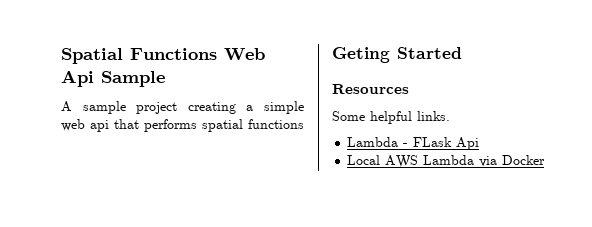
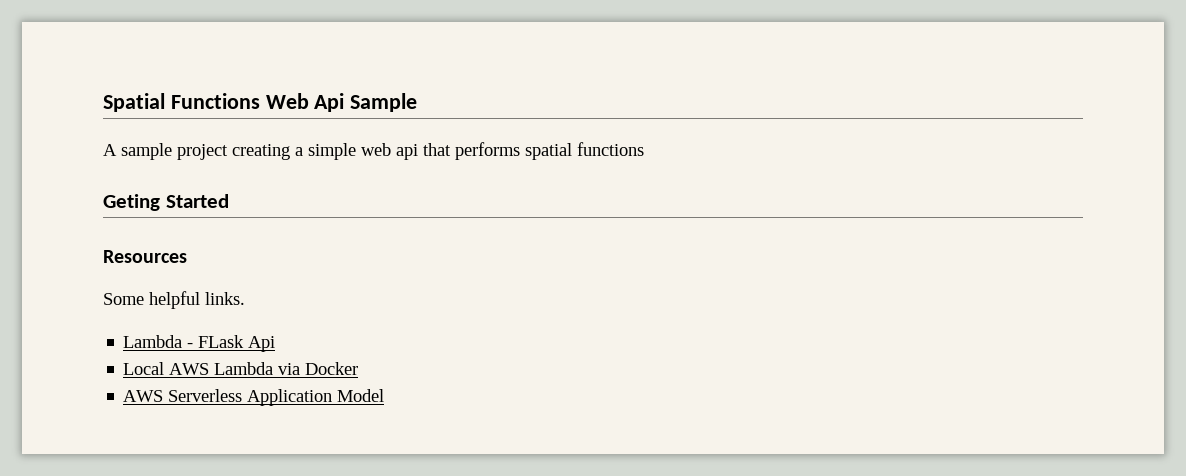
(546, 160) none -> [123,389,385,406] // AWS Serverless Application Model

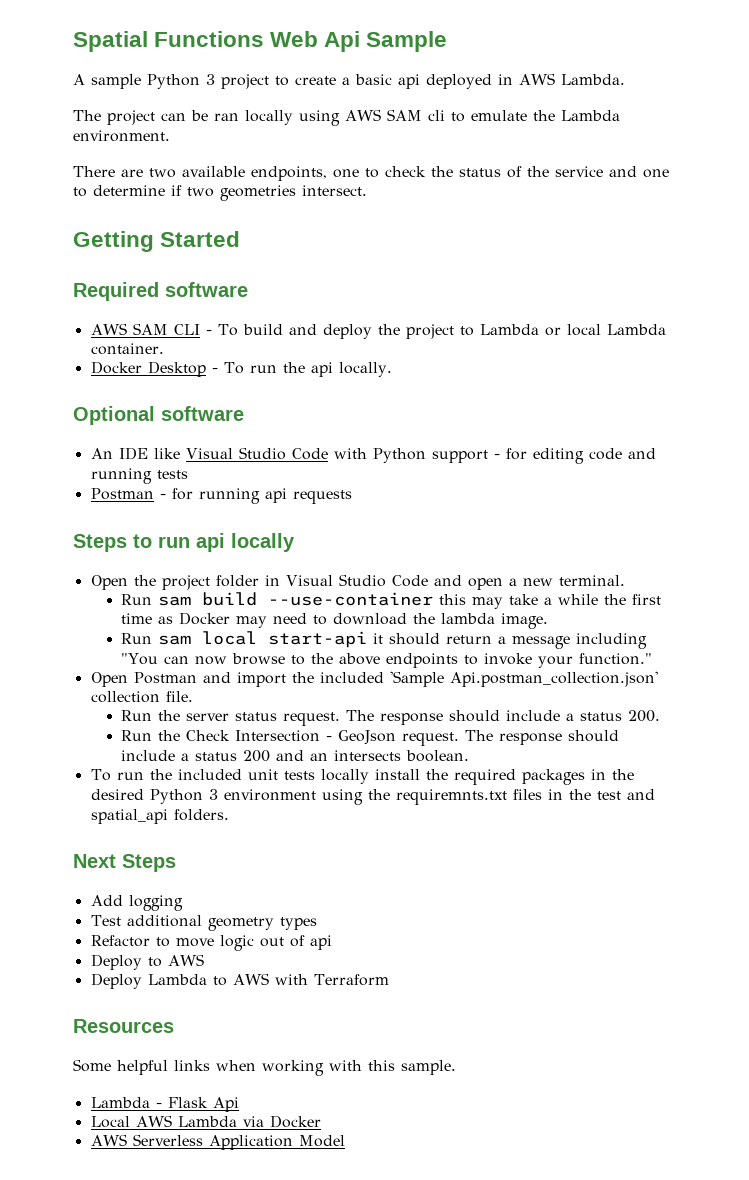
[177,142,644,160] [103,194,229,211] [103,250,187,263] [103,291,245,309] project creating a simple web api that performs spatial functions // Geting Started // Resources // Some helpful links. -> [147,73,625,89] [73,109,620,126] [73,130,170,142] [73,166,669,181] [73,185,367,201] [73,231,241,252] [73,282,248,301] [90,323,666,339] [90,343,164,355] [90,361,392,377] [73,406,244,425] [90,447,656,464] [90,468,188,484] [90,488,352,504] [73,533,295,552] [90,574,625,590] [121,592,662,609] [121,612,549,629] [121,631,648,649] [121,653,653,668] [90,671,658,687] [90,691,193,703] [121,710,661,726] [121,730,620,746] [121,750,470,762] [90,769,634,785] [90,789,655,805] [90,809,229,824] [73,854,176,872] [90,895,183,911] [90,915,317,931] [90,935,332,951] [90,954,204,970] [90,973,389,989] [73,1019,174,1033] [73,1059,456,1076] Python 3 project to create a basic api deployed in AWS Lambda. // The project can be ran locally using AWS SAM cli to emulate the Lambda environment. // There are two available endpoints, one to check the status of the service and one to determine if two geometries intersect. // Getting Started // Required software // AWS SAM CLI - To build and deploy the project to Lambda or local Lambda container. // Docker Desktop - To run the api locally. // Optional software // An IDE like Visual Studio Code with Python support - for editing code and running tests // Postman - for running api requests // Steps to run api locally // Open the project folder in Visual Studio Code and open a new terminal. // Run sam build --use-container this may take a while the first time as Docker may need to download the lambda image. // Run sam local start-api it should return a message including "You can now browse to the above endpoints to invoke your function." // Open Postman and import the included 'Sample Api.postman_collection.json' collection file. // Run the server status request. The response should include a status 200. // Run the Check Intersection - GeoJson request. The response should include a status 200 and an intersects boolean. // To run the included unit tests locally install the required packages in the desired Python 3 environment using the requiremnts.txt files in the test and spatial_api folders. // Next Steps // Add logging // Test additional geometry types // Refactor to move logic out of api // Deploy to AWS // Deploy Lambda to AWS with Terraform // Resources // Some helpful links when working with this sample.
[198,335,245,348] FLask -> [167,1097,208,1108] Flask

